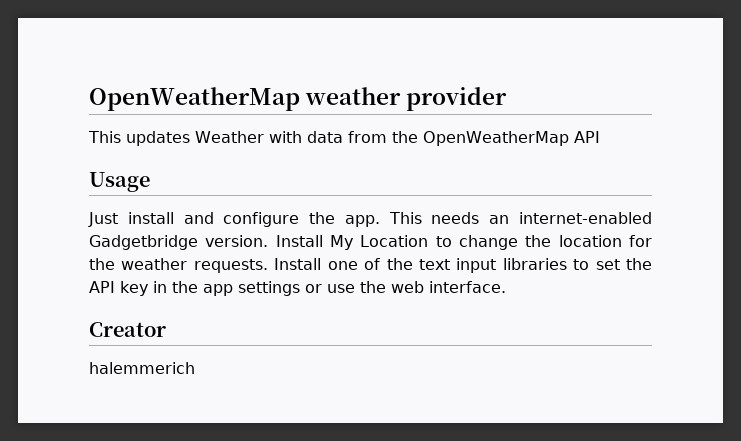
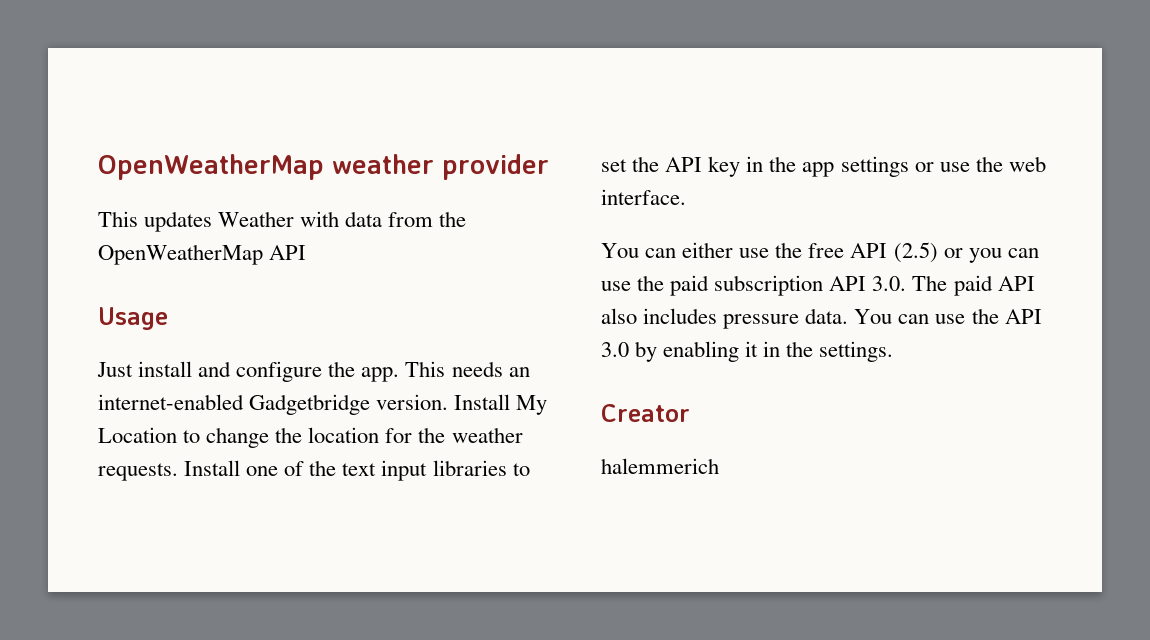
(506, 287) none -> [601,242,1039,263] [601,275,1035,296] [601,308,1042,329] [601,341,894,362] // You can either use the free API (2.5) or you can use the paid subscription API 3.0. The paid API also includes pressure data. You can use the API 3.0 by enabling it in the settings.

